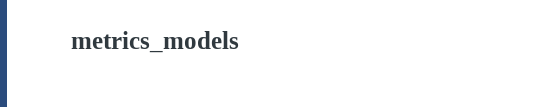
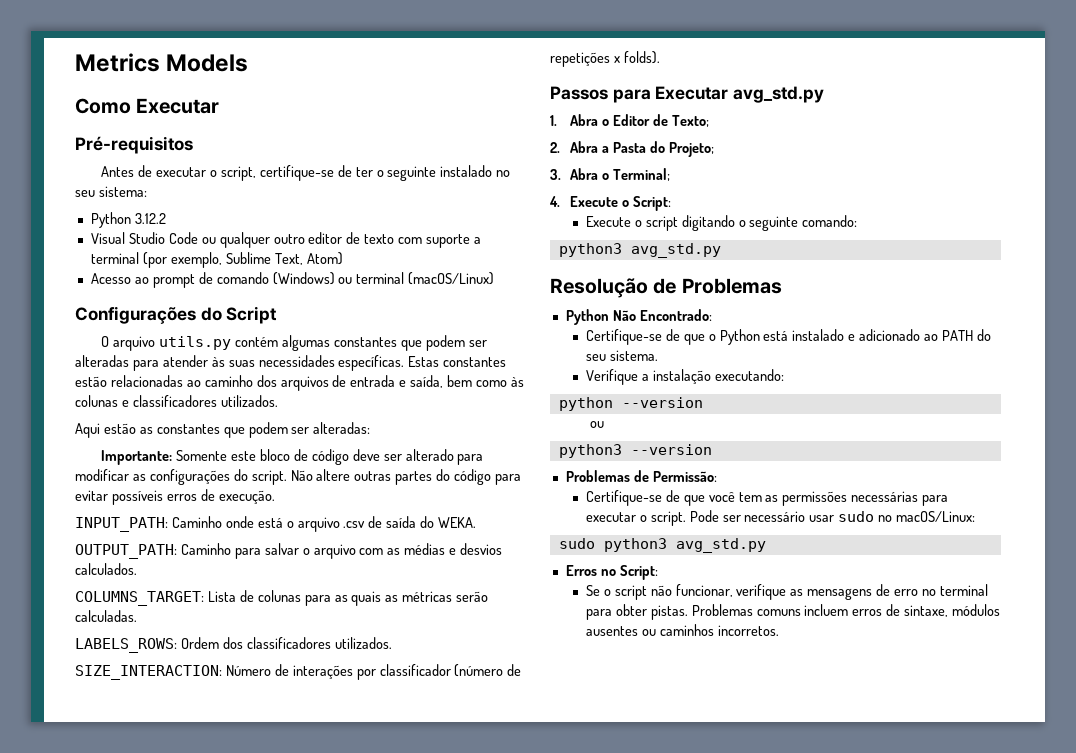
[71,31,239,53] metrics_models -> [75,53,249,72] [75,98,220,114] [75,136,193,154] [101,165,511,181] [75,186,147,197] [90,212,166,228] [90,232,482,248] [90,252,343,268] [90,272,495,288] [75,306,278,324] [101,335,487,351] [75,355,507,371] [75,375,524,391] [75,395,278,407] [75,422,371,438] [101,449,484,465] [75,469,522,485] [75,489,275,505] [75,516,477,532] [75,543,503,559] [75,563,137,575] [75,590,489,606] [75,610,137,622] [75,637,392,653] [75,664,522,680] [550,51,660,67] [550,86,825,103] [550,114,709,127] [550,141,714,157] [550,168,670,181] [549,196,671,211] [585,215,858,231] [558,243,721,258] [550,278,782,298] [565,309,712,325] [585,329,991,345] [585,350,658,361] [585,369,784,385] [558,397,703,411] [589,421,604,428] [558,444,712,458] [565,470,717,482] [585,490,949,506] [585,510,976,526] [558,538,766,553] [565,565,658,580] [585,584,988,600] [585,604,1001,620] [585,624,779,636] Metrics Models // Como Executar // Pré-requisitos // Antes de executar o script, certifique-se de ter o seguinte instalado no seu sistema: // Python 3.12.2 // Visual Studio Code ou qualquer outro editor de texto com suporte a terminal (por exemplo, Sublime Text, Atom) // Acesso ao prompt de comando (Windows) ou terminal (macOS/Linux) // Configurações do Script // O arquivo utils.py contém algumas constantes que podem ser alteradas para atender às suas necessidades específicas. Estas constantes estão relacionadas ao caminho dos arquivos de entrada e saída, bem como às colunas e classificadores utilizados. // Aqui estão as constantes que podem ser alteradas: // Importante: Somente este bloco de código deve ser alterado para modificar as configurações do script. Não altere outras partes do código para evitar possíveis erros de execução. // INPUT_PATH: Caminho onde está o arquivo .csv de saída do WEKA. // OUTPUT_PATH: Caminho para salvar o arquivo com as médias e desvios calculados. // COLUMNS_TARGET: Lista de colunas para as quais as métricas serão calculadas. // LABELS_ROWS: Ordem dos classificadores utilizados. // SIZE_INTERACTION: Número de interações por classificador (número de repetições x folds). // Passos para Executar avg_std.py // 1. Abra o Editor de Texto; // 2. Abra a Pasta do Projeto; // 3. Abra o Terminal; // 4. Execute o Script: // Execute o script digitando o seguinte comando: // python3 avg_std.py // Resolução de Problemas // Python Não Encontrado: // Certifique-se de que o Python está instalado e adicionado ao PATH do seu sistema. // Verifique a instalação executando: // python --version // ou // python3 --version // Problemas de Permissão: // Certifique-se de que você tem as permissões necessárias para executar o script. Pode ser necessário usar sudo no macOS/Linux: // sudo python3 avg_std.py // Erros no Script: // Se o script não funcionar, verifique as mensagens de erro no terminal para obter pistas. Problemas comuns incluem erros de sintaxe, módulos ausentes ou caminhos incorretos.

